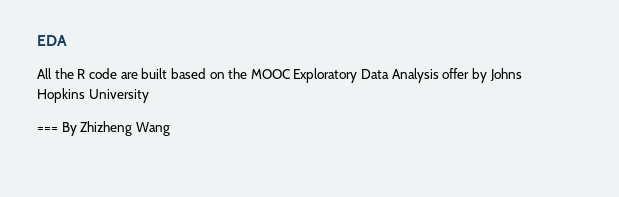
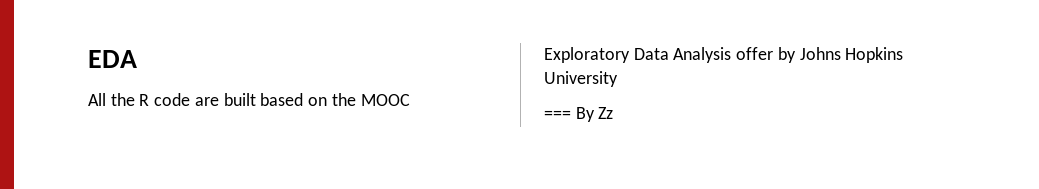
[80,121,170,136] Zhizheng Wang -> [598,107,614,119] Zz

